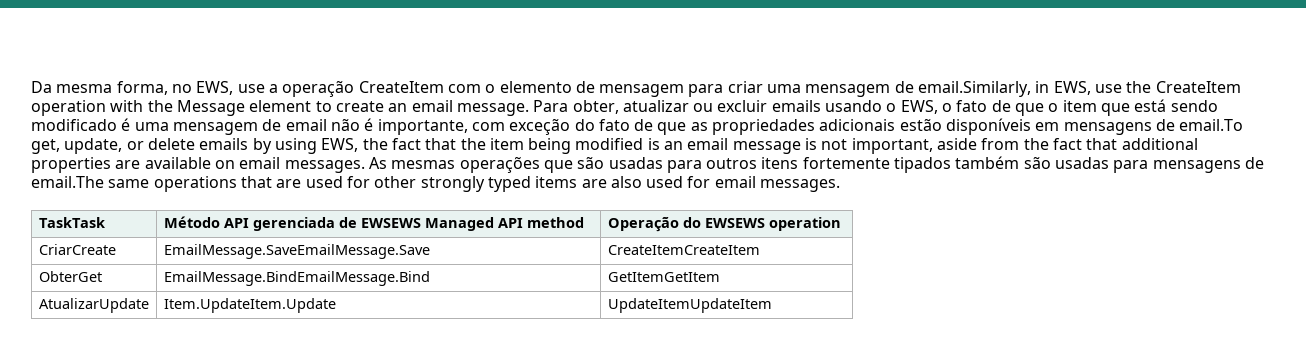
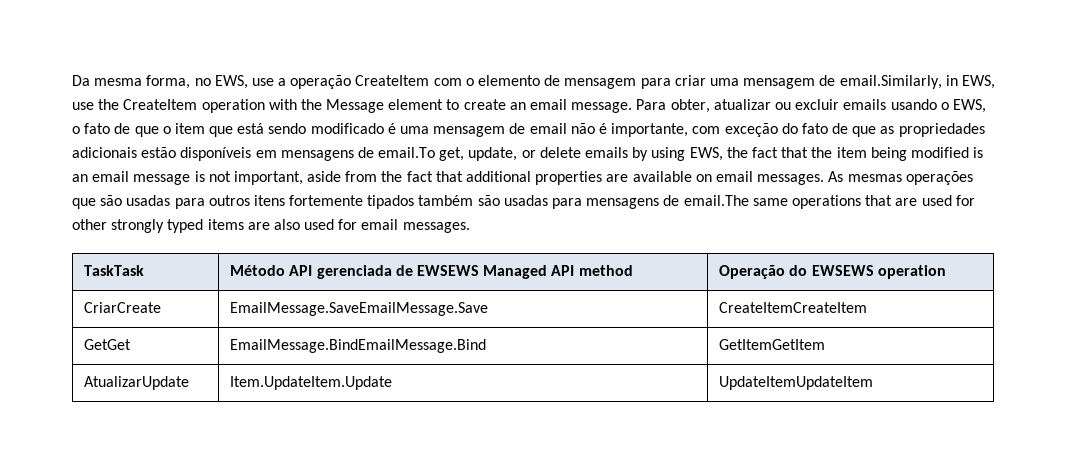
[38,271,102,282] ObterGet -> [84,339,132,350] GetGet

